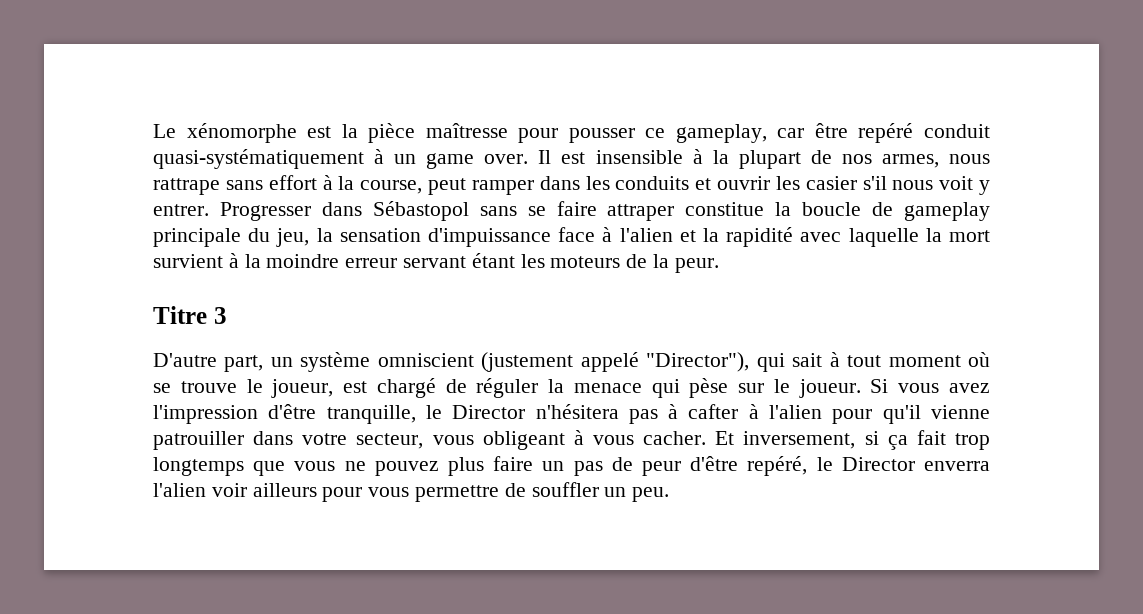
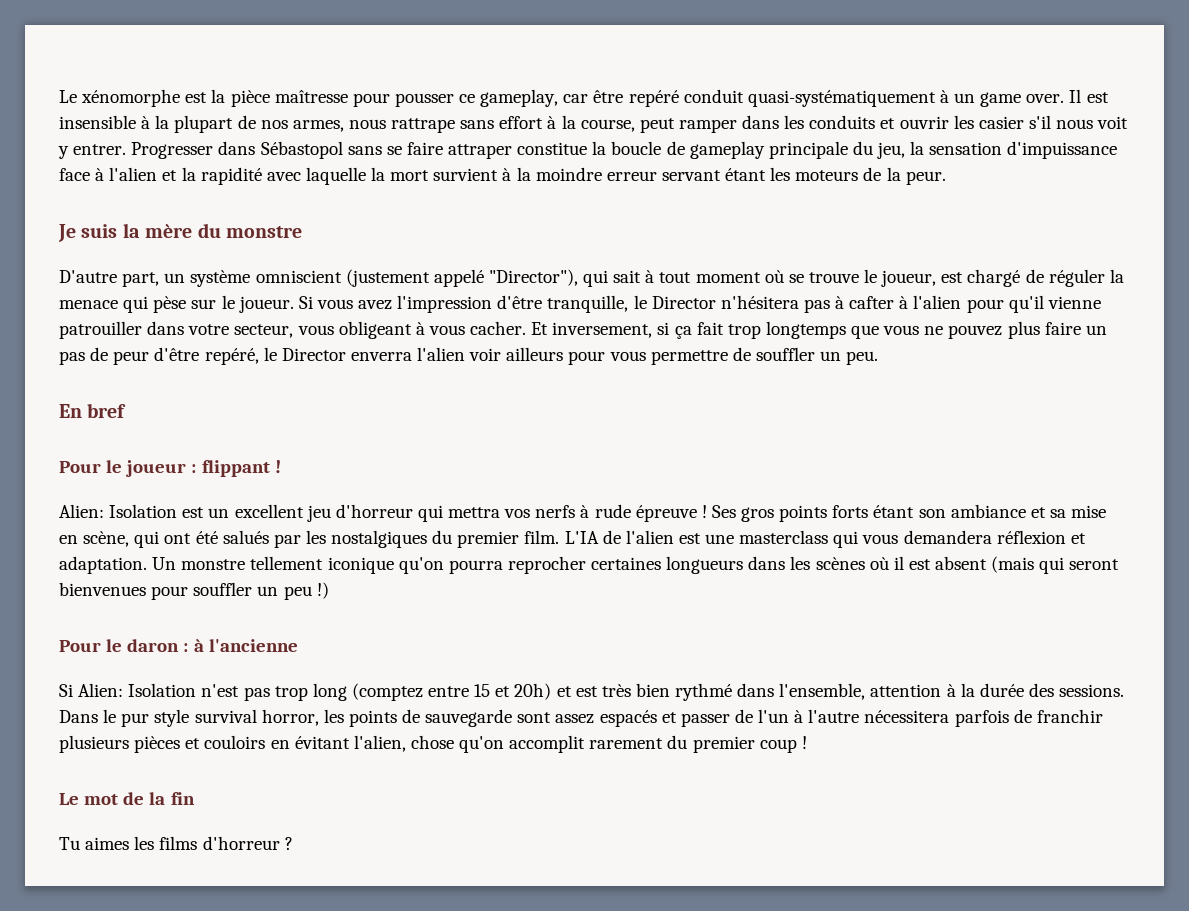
[153,306,227,324] Titre 3 -> [58,223,302,242] Je suis la mère du monstre
(670, 494) none -> [59,403,127,418] [59,460,281,477] [59,504,1107,522] [59,530,1086,548] [59,556,1120,574] [59,582,329,600] [59,639,298,652] [59,683,1125,701] [59,709,1103,727] [59,735,807,753] [59,792,195,805] [59,836,293,850] // En bref // Pour le joueur : flippant ! // Alien: Isolation est un excellent jeu d'horreur qui mettra vos nerfs à rude épreuve ! Ses gros points forts étant son ambiance et sa mise en scène, qui ont été salués par les nostalgiques du premier film. L'IA de l'alien est une masterclass qui vous demandera réflexion et adaptation. Un monstre tellement iconique qu'on pourra reprocher certaines longueurs dans les scènes où il est absent (mais qui seront bienvenues pour souffler un peu !) // Pour le daron : à l'ancienne // Si Alien: Isolation n'est pas trop long (comptez entre 15 et 20h) et est très bien rythmé dans l'ensemble, attention à la durée des sessions. Dans le pur style survival horror, les points de sauvegarde sont assez espacés et passer de l'un à l'autre nécessitera parfois de franchir plusieurs pièces et couloirs en évitant l'alien, chose qu'on accomplit rarement du premier coup ! // Le mot de la fin // Tu aimes les films d'horreur ?

